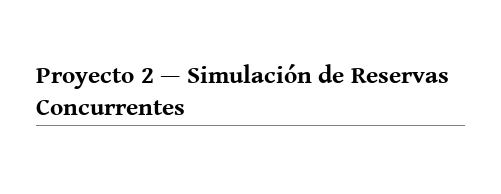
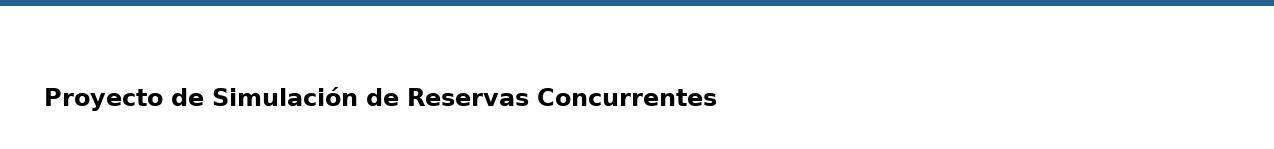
[140,68,181,83] 2 — -> [171,88,204,106] de

